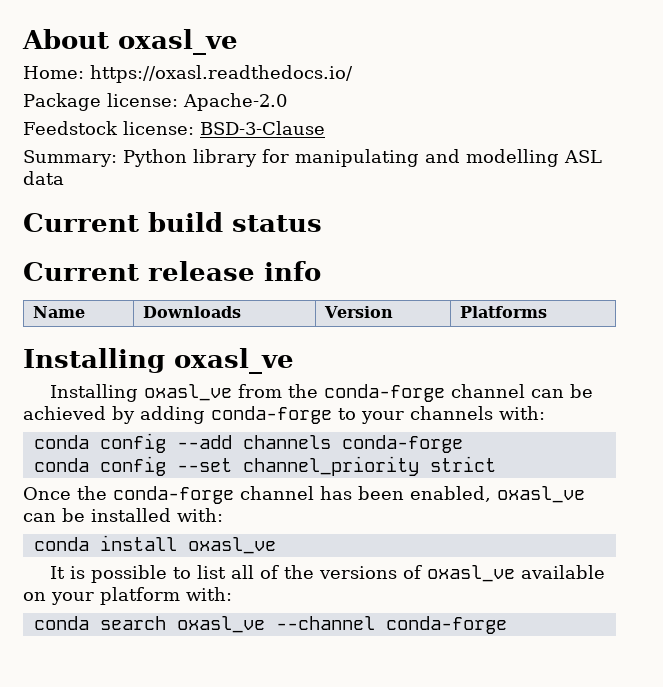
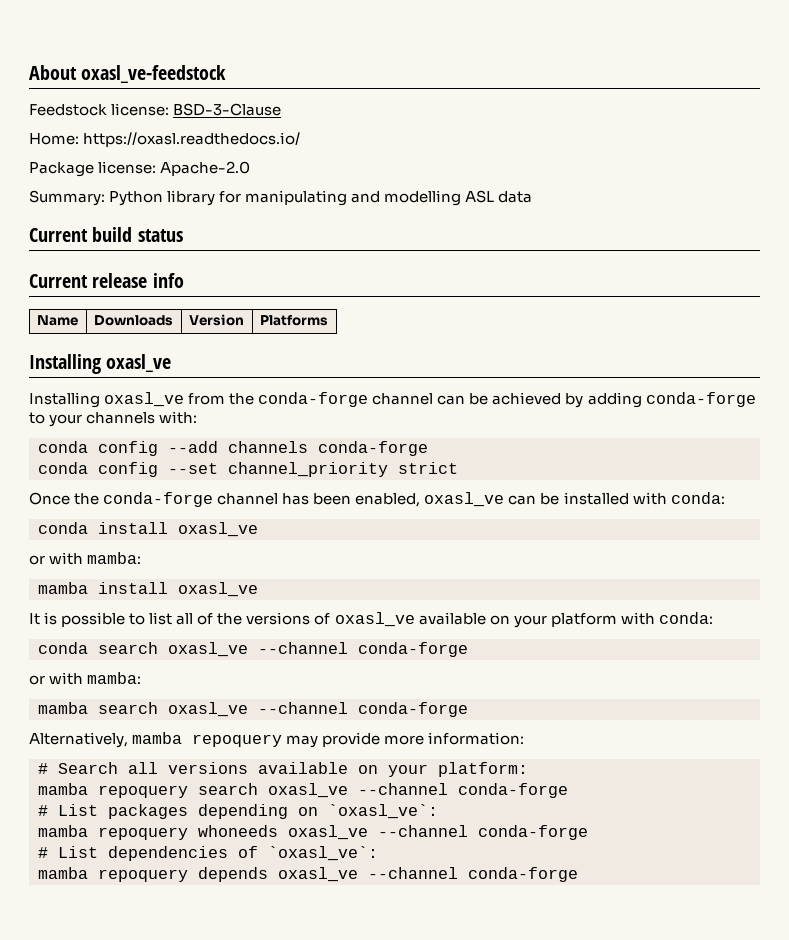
[118,29,238,55] oxasl_ve -> [81,65,227,83] [29,103,282,116] oxasl_ve-feedstock // Feedstock license: BSD-3-Clause
[23,121,325,135] // Feedstock license: BSD-3-Clause -> (251, 168) none
[177,508,223,522] with: -> [632,492,725,505] with conda:
(276, 545) none -> [29,552,142,565] [38,582,258,597] // or with mamba: // mamba install oxasl_ve
[186,587,232,601] with: -> [620,612,713,625] with conda:
(507, 625) none -> [29,672,142,685] [38,702,468,717] [29,732,525,748] [38,762,528,777] [38,783,568,798] [38,804,438,819] [38,825,588,840] [38,846,378,861] [38,867,578,882] // or with mamba: // mamba search oxasl_ve --channel conda-forge // Alternatively, mamba repoquery may provide more information: // # Search all versions available on your platform: // mamba repoquery search oxasl_ve --channel conda-forge // # List packages depending on `oxasl_ve`: // mamba repoquery whoneeds oxasl_ve --channel conda-forge // # List dependencies of `oxasl_ve`: // mamba repoquery depends oxasl_ve --channel conda-forge

